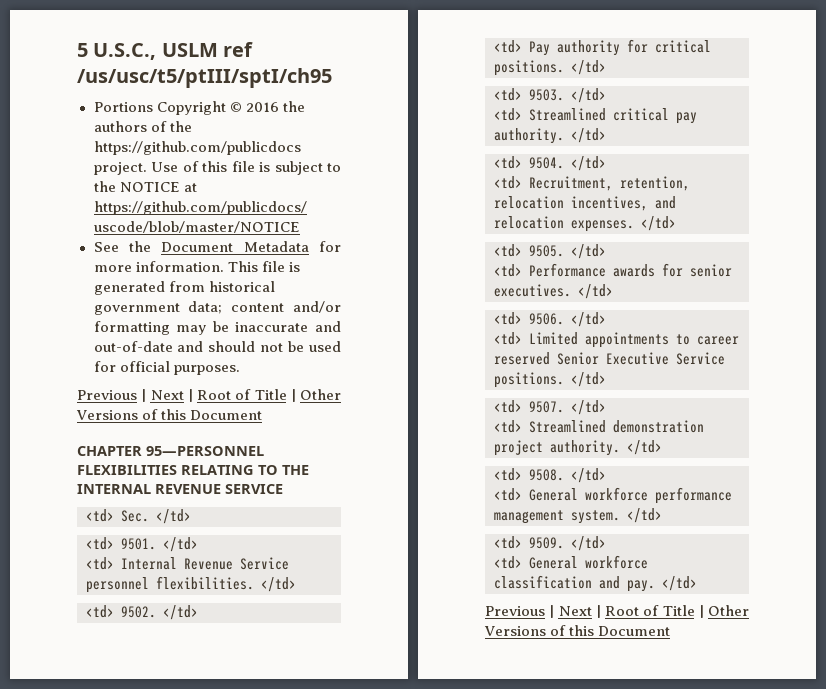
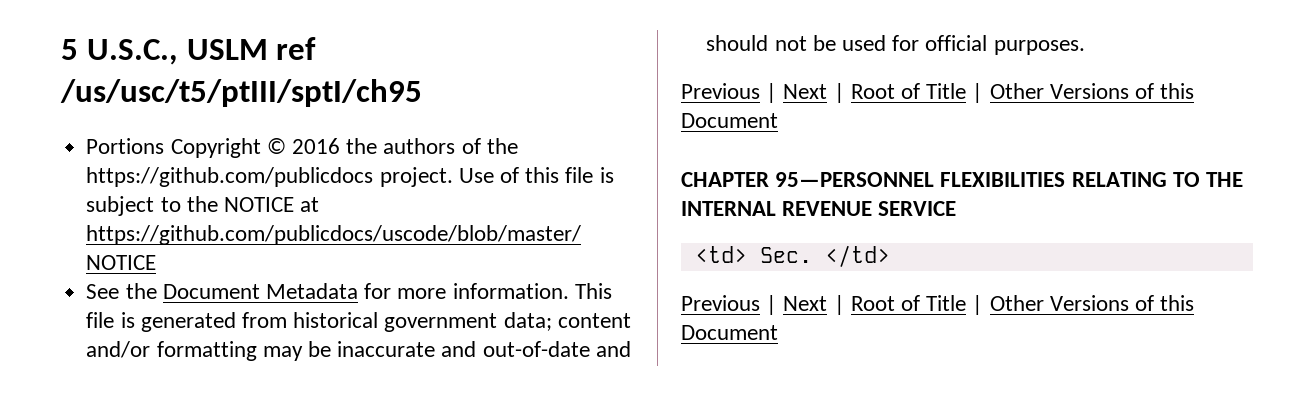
[86,537,198,552] [86,557,289,570] [86,576,296,593] [86,605,198,620] [494,39,711,56] [494,60,606,76] [494,88,606,103] [494,108,697,124] [494,128,606,144] [494,156,606,171] [494,176,690,191] [494,196,676,211] [494,216,676,232] [494,244,606,259] [494,263,732,277] [494,284,613,299] [494,312,606,327] [494,332,739,348] [494,352,725,365] [494,372,606,388] [494,400,606,415] [494,420,704,433] [494,440,662,456] [494,468,606,483] [494,487,732,504] [494,508,662,524] [494,536,606,551] [494,555,648,569] [494,575,697,592] // <td> 9501. </td> // <td> Internal Revenue Service personnel flexibilities. </td> // <td> 9502. </td> // <td> Pay authority for critical positions. </td> // <td> 9503. </td> // <td> Streamlined critical pay authority. </td> // <td> 9504. </td> // <td> Recruitment, retention, relocation incentives, and relocation expenses. </td> // <td> 9505. </td> // <td> Performance awards for senior executives. </td> // <td> 9506. </td> // <td> Limited appointments to career reserved Senior Executive Service positions. </td> // <td> 9507. </td> // <td> Streamlined demonstration project authority. </td> // <td> 9508. </td> // <td> General workforce performance management system. </td> // <td> 9509. </td> // <td> General workforce classification and pay. </td> -> (890, 256) none

